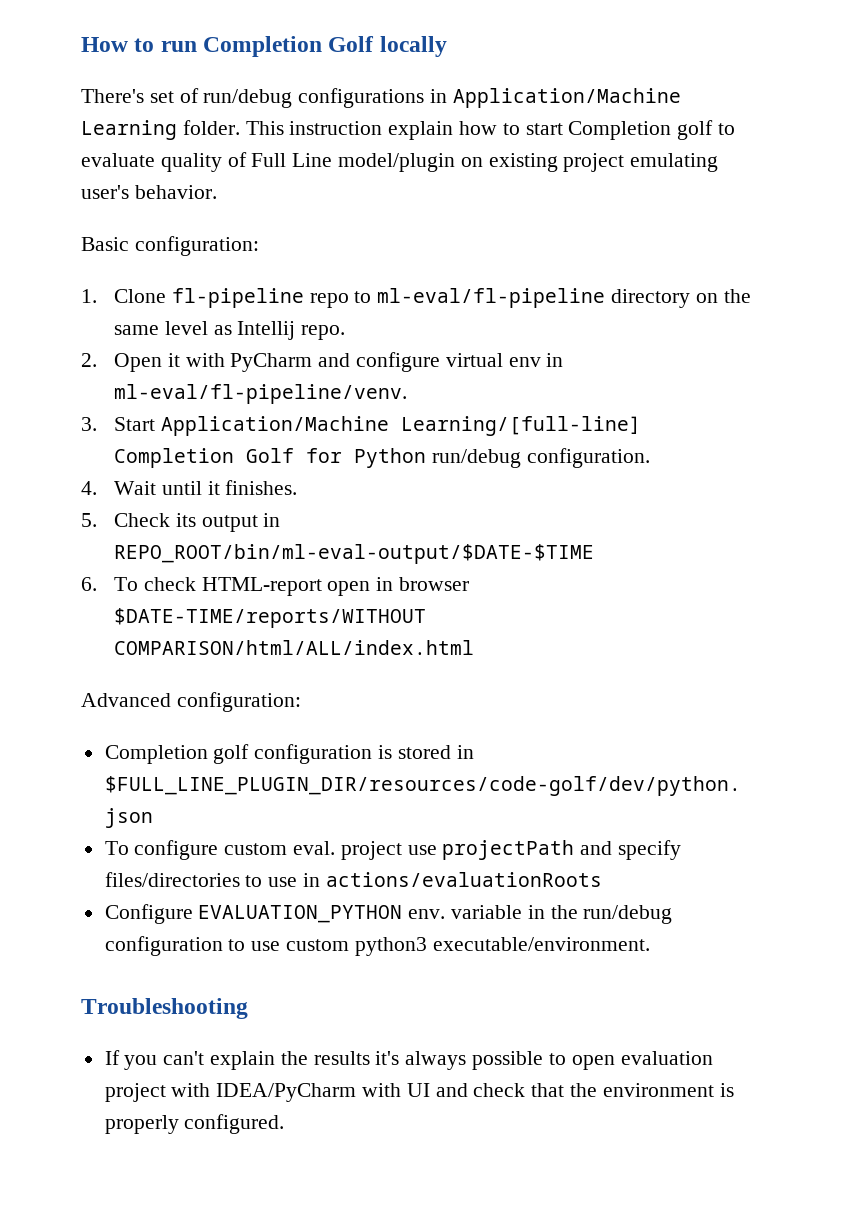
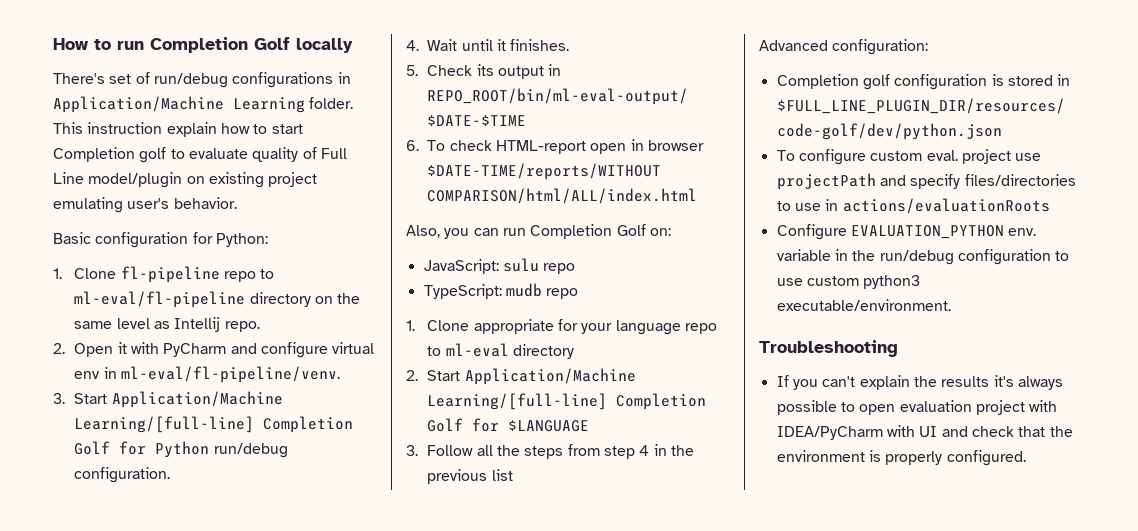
[134,236,259,256] configuration: -> [95,232,268,248] configuration for Python:
(474, 647) none -> [406,224,671,239] [423,258,576,274] [423,283,579,299] [406,319,717,335] [427,343,574,359] [406,368,636,385] [427,393,707,410] [427,418,590,432] [406,444,694,459] [427,469,513,484] // Also, you can run Completion Golf on: // JavaScript: sulu repo // TypeScript: mudb repo // 1. Clone appropriate for your language repo to ml-eval directory // 2. Start Application/Machine Learning/[full-line] Completion Golf for $LANGUAGE // 3. Follow all the steps from step 4 in the previous list

